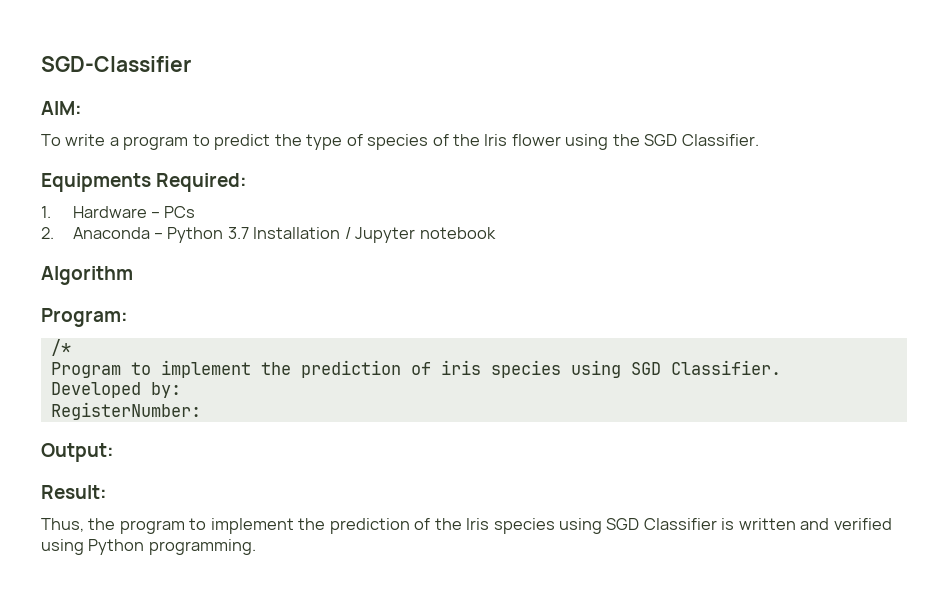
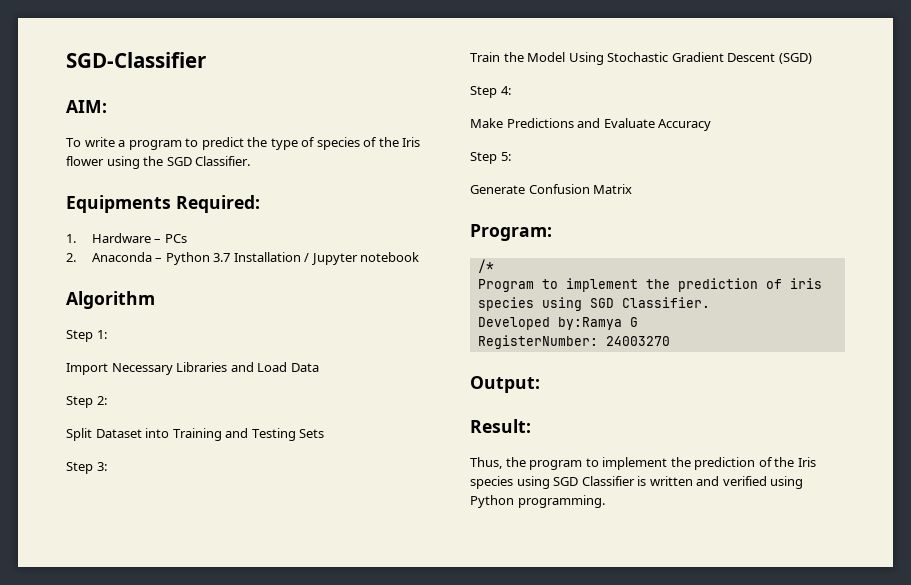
(133, 275) none -> [66,330,107,342] [66,362,319,375] [66,396,107,408] [66,428,325,441] [66,462,107,474] [470,52,812,65] [470,86,511,98] [470,118,712,131] [470,152,511,164] [470,184,633,194] // Step 1: // Import Necessary Libraries and Load Data // Step 2: // Split Dataset into Training and Testing Sets // Step 3: // Train the Model Using Stochastic Gradient Descent (SGD) // Step 4: // Make Predictions and Evaluate Accuracy // Step 5: // Generate Confusion Matrix
[150,382,181,398] by: -> [557,317,638,330] by:Ramya G
(201, 411) none -> [605,336,670,346] 24003270

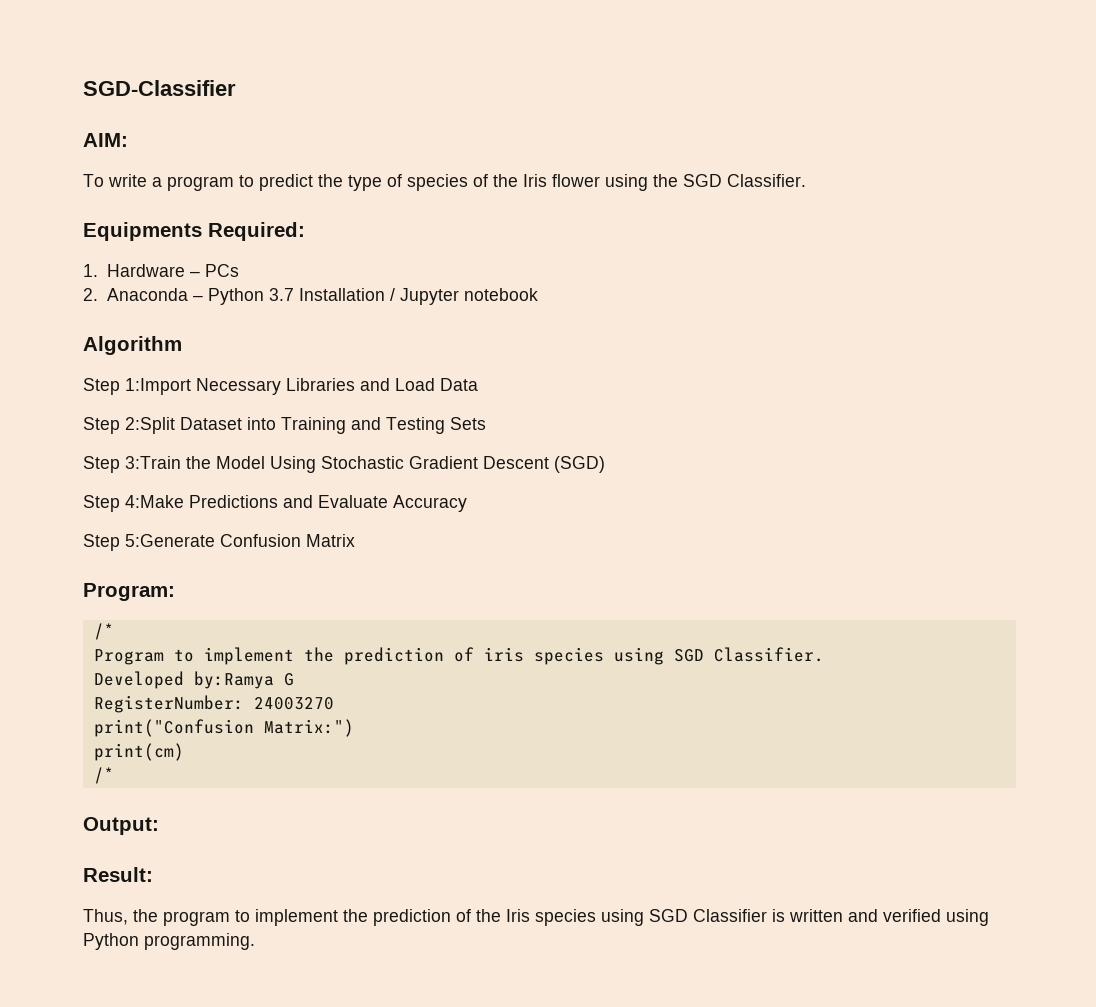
[96,330,107,339] [66,363,108,375] 1: // Import -> [125,378,191,395] 1:Import
[96,396,107,405] [66,428,92,441] 2: // Split -> [125,417,175,434] 2:Split
[96,462,107,471] [470,52,500,62] 3: // Train -> [125,456,181,469] 3:Train
[500,86,511,95] [470,118,503,128] 4: // Make -> [125,495,184,508] 4:Make
[500,152,511,161] [470,185,525,194] 5: // Generate -> [125,534,215,547] 5:Generate
(670, 341) none -> [93,719,354,737] [93,743,184,761] [93,767,114,784] // print("Confusion Matrix:") // print(cm) // /*

